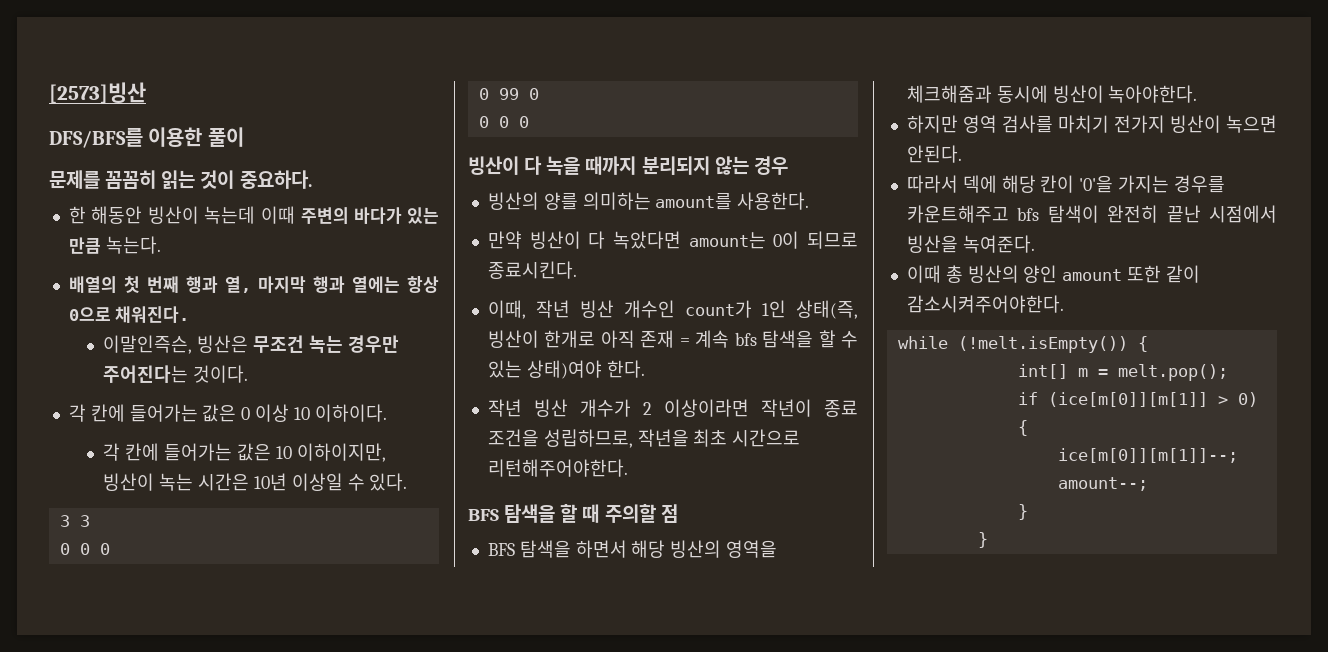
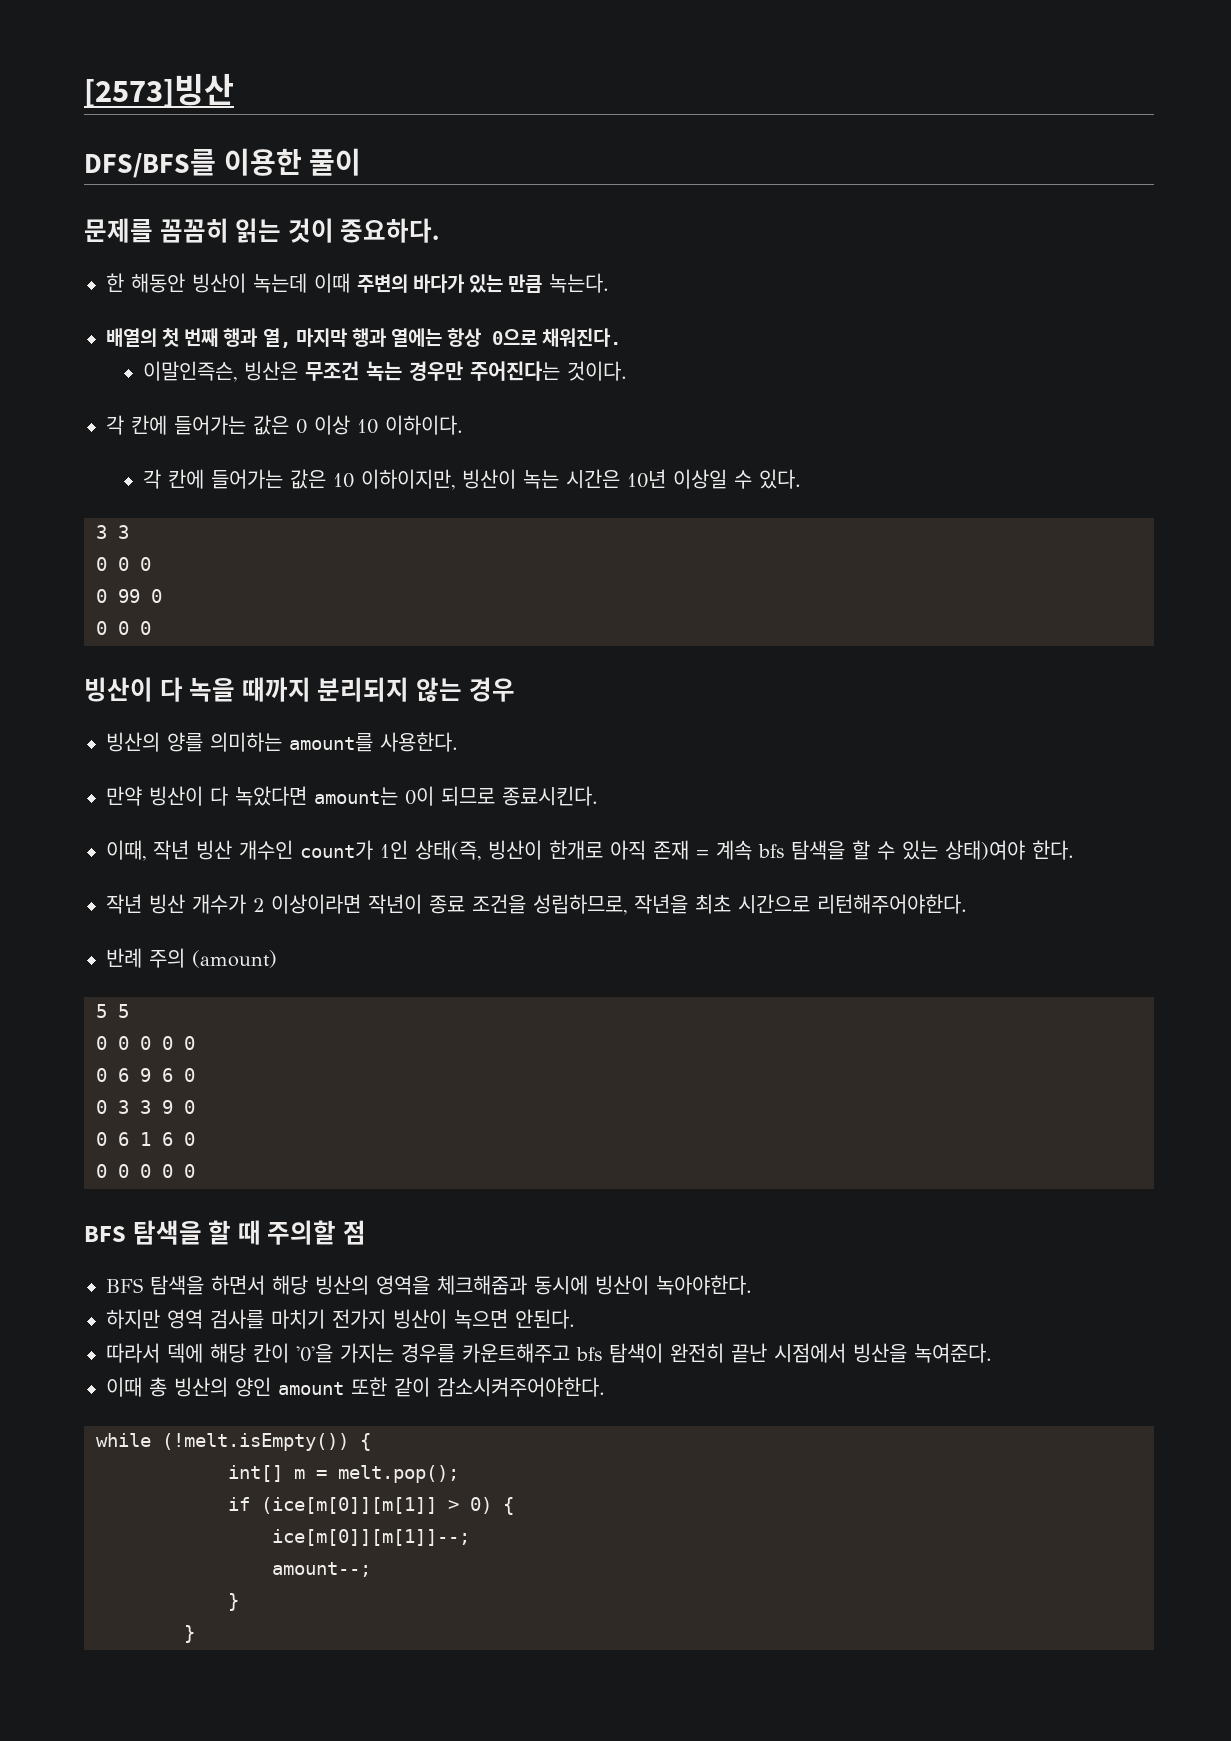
(628, 468) none -> [106,948,277,968] [96,1004,129,1018] [96,1036,195,1050] [96,1068,195,1082] [96,1100,195,1114] [96,1132,195,1146] [96,1164,195,1178] // 반례 주의 (amount) // 5 5 // 0 0 0 0 0 // 0 6 9 6 0 // 0 3 3 9 0 // 0 6 1 6 0 // 0 0 0 0 0

